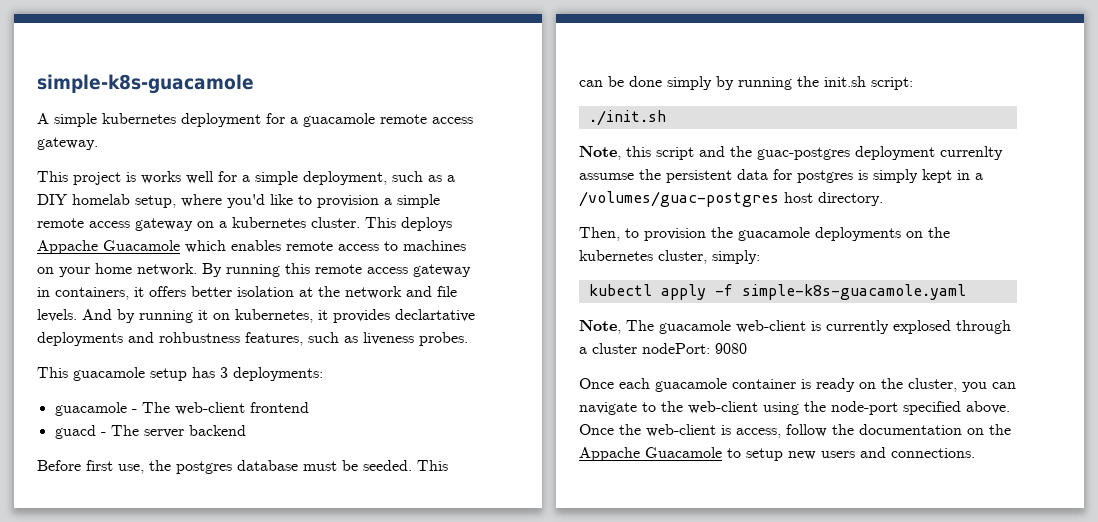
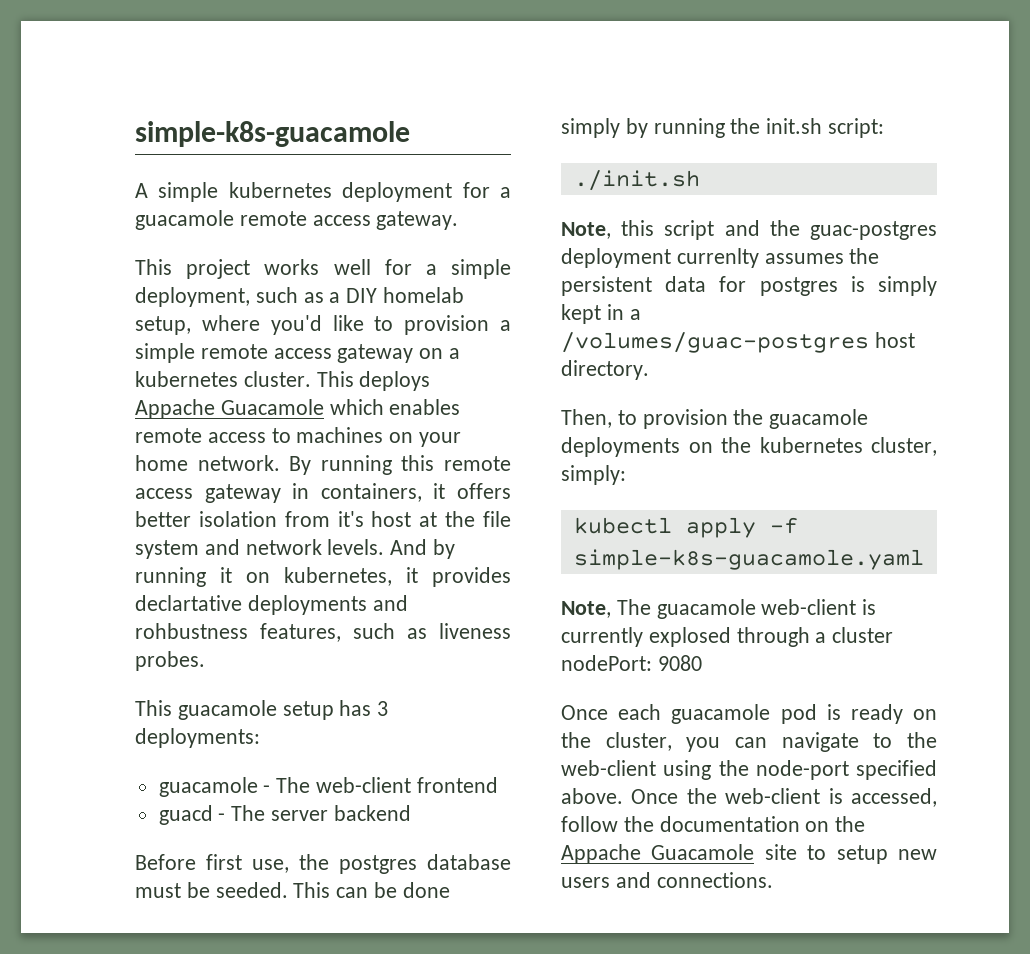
[126,172,136,182] is -> (251, 269) none
[299,286,457,299] at the network and file -> [284,511,511,527] [135,539,322,559] from it's host at the file system and network
[579,173,634,180] assumse -> [764,253,844,264] assumes
[732,379,796,389] container -> [780,704,817,724] pod
[736,428,781,438] access, -> [851,788,937,807] accessed,
(722, 452) none -> [764,844,797,860] site

